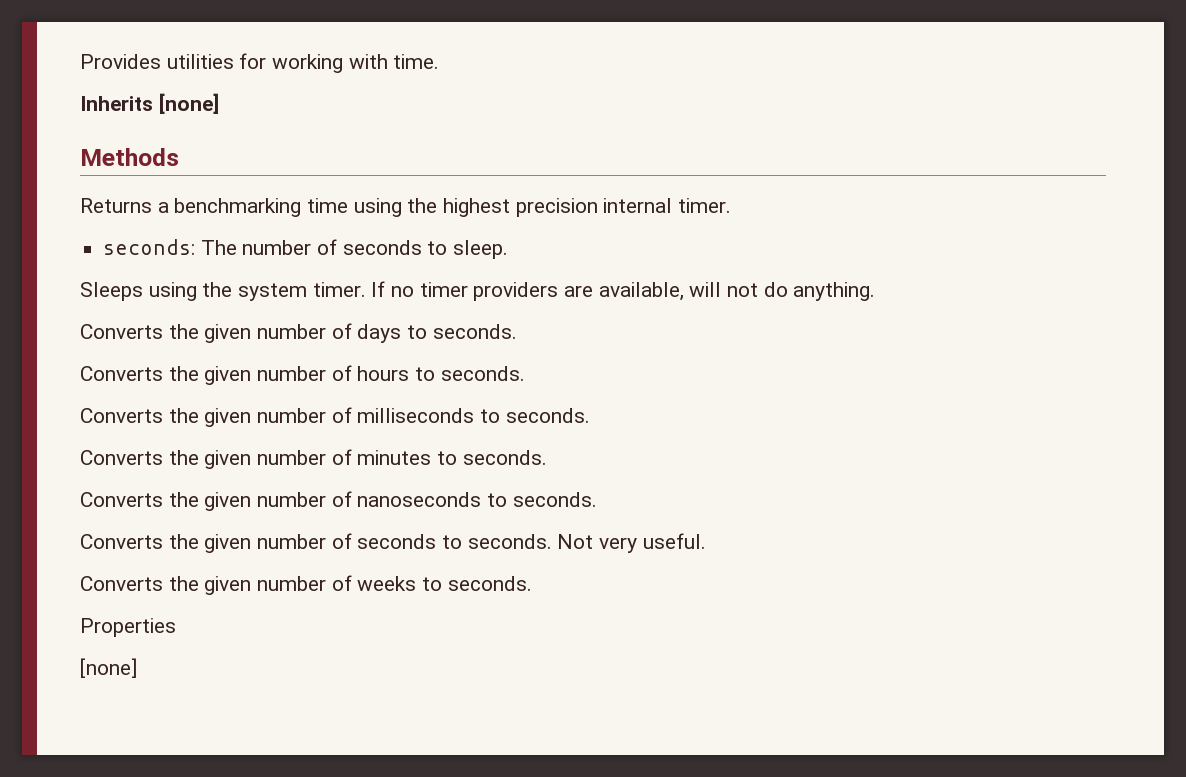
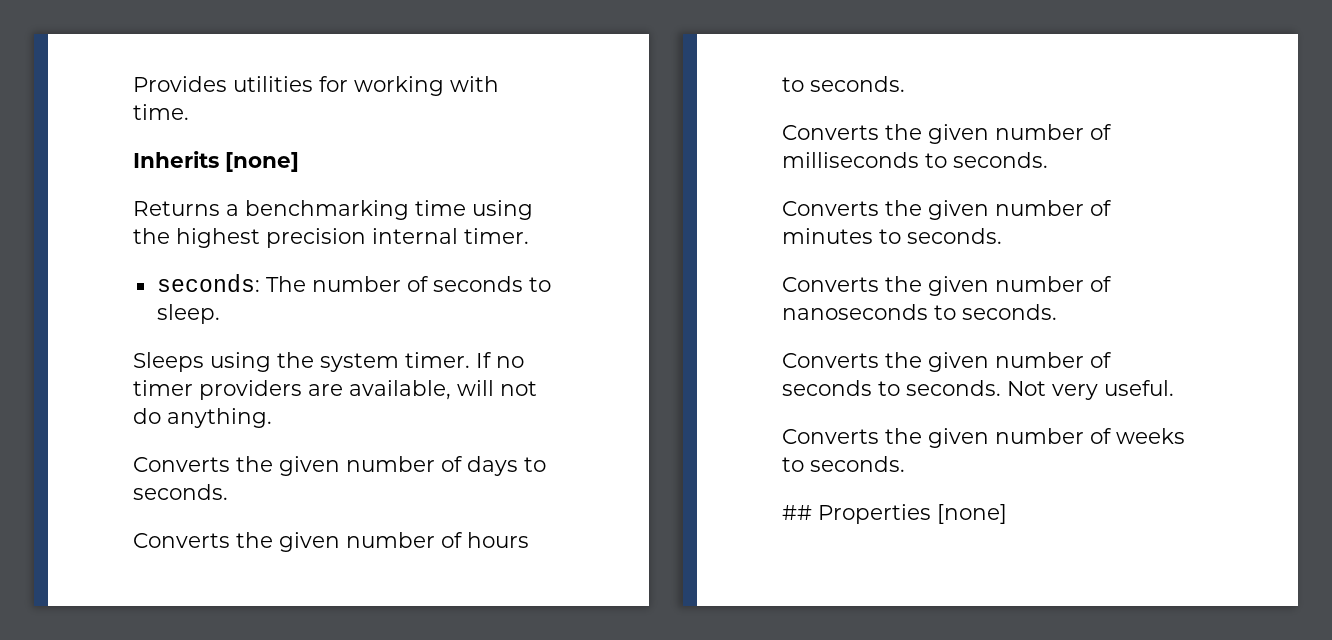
[80,148,179,166] // Methods -> (299, 162) none
(532, 583) none -> [782,505,812,520] ##
(176, 627) // -> (931, 514) none

